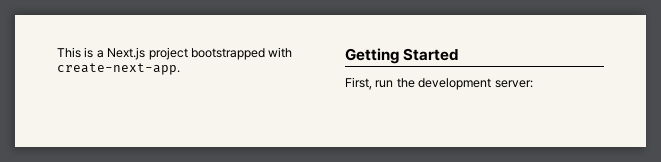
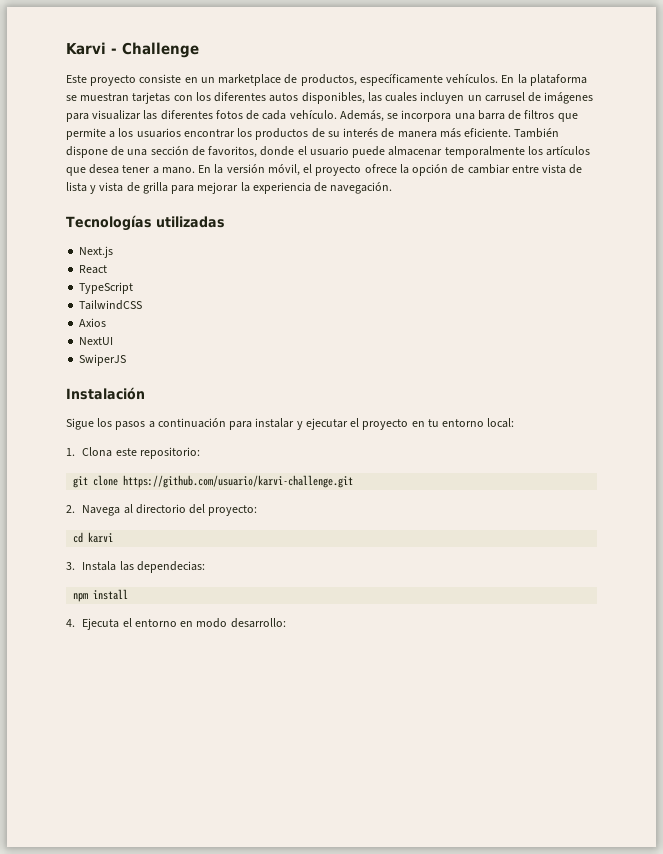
[57,47,293,60] [57,63,180,75] [345,48,459,64] [345,77,533,90] This is a Next.js project bootstrapped with create-next-app. // Getting Started // First, run the development server: -> [66,42,199,58] [66,74,587,86] [66,92,594,104] [66,110,578,122] [66,128,560,140] [66,146,591,158] [66,164,583,176] [66,182,393,194] [66,215,225,231] [79,246,114,258] [79,265,108,274] [79,282,134,294] [79,300,143,310] [79,318,107,327] [79,337,114,345] [79,354,127,366] [66,387,145,400] [66,418,515,430] [66,447,200,459] [73,475,354,488] [66,504,258,516] [73,532,114,543] [66,561,205,573] [73,589,129,602] [66,618,286,630] Karvi - Challenge // Este proyecto consiste en un marketplace de productos, específicamente vehículos. En la plataforma se muestran tarjetas con los diferentes autos disponibles, las cuales incluyen un carrusel de imágenes para visualizar las diferentes fotos de cada vehículo. Además, se incorpora una barra de filtros que permite a los usuarios encontrar los productos de su interés de manera más eficiente. También dispone de una sección de favoritos, donde el usuario puede almacenar temporalmente los artículos que desea tener a mano. En la versión móvil, el proyecto ofrece la opción de cambiar entre vista de lista y vista de grilla para mejorar la experiencia de navegación. // Tecnologías utilizadas // Next.js // React // TypeScript // TailwindCSS // Axios // NextUI // SwiperJS // Instalación // Sigue los pasos a continuación para instalar y ejecutar el proyecto en tu entorno local: // 1. Clona este repositorio: // git clone https://github.com/usuario/karvi-challenge.git // 2. Navega al directorio del proyecto: // cd karvi // 3. Instala las dependecias: // npm install // 4. Ejecuta el entorno en modo desarrollo:

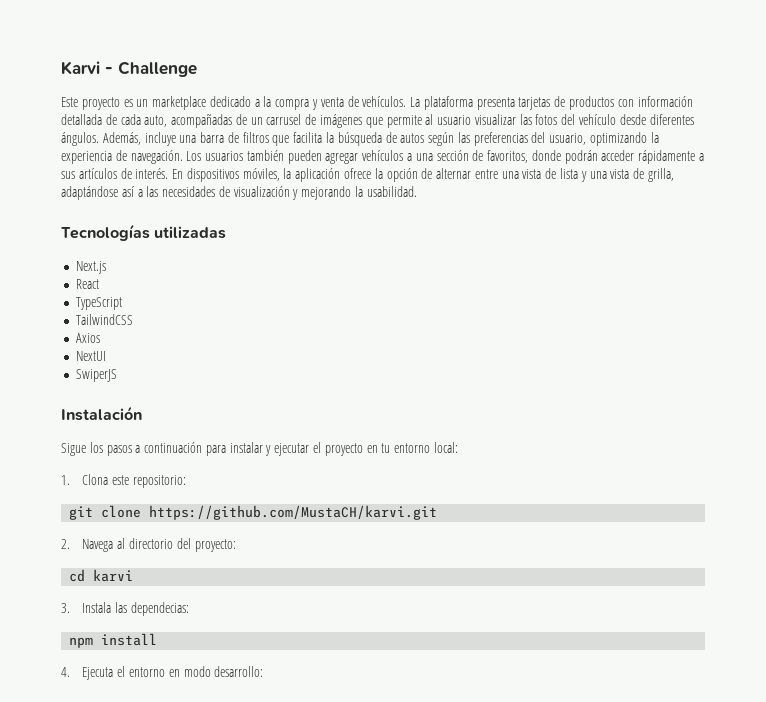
[139,74,587,86] [66,92,594,104] [66,110,452,122] consiste en un marketplace de productos, específicamente vehículos. En la plataforma se muestran tarjetas con los diferentes autos disponibles, las cuales incluyen un carrusel de imágenes para visualizar las diferentes fotos de cada vehículo. Además, se incorpora -> [123,96,693,110] [61,113,694,128] [61,132,176,146] es un marketplace dedicado a la compra y venta de vehículos. La plataforma presenta tarjetas de productos con información detallada de cada auto, acompañadas de un carrusel de imágenes que permite al usuario visualizar las fotos del vehículo desde diferentes ángulos. Además, incluye
[66,128,560,140] [66,146,125,158] permite a los usuarios encontrar los productos de su interés de manera más eficiente. También dispone de -> [293,132,659,146] [61,150,413,164] facilita la búsqueda de autos según las preferencias del usuario, optimizando la experiencia de navegación. Los usuarios también pueden agregar vehículos a
[297,146,591,158] [66,164,362,176] el usuario puede almacenar temporalmente los artículos que desea tener a mano. En la versión móvil, el proyecto -> [564,150,705,164] [61,168,341,182] podrán acceder rápidamente a sus artículos de interés. En dispositivos móviles, la aplicación
[467,164,539,174] cambiar entre -> [436,168,519,179] alternar entre una
[99,182,393,194] vista de grilla para mejorar la experiencia de navegación. -> [589,168,674,182] [61,186,417,200] una vista de grilla, adaptándose así a las necesidades de visualización y mejorando la usabilidad.
[123,475,354,488] https://github.com/usuario/karvi-challenge.git -> [149,505,438,520] https://github.com/MustaCH/karvi.git

